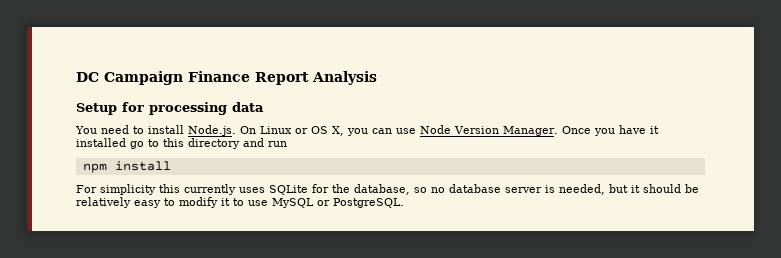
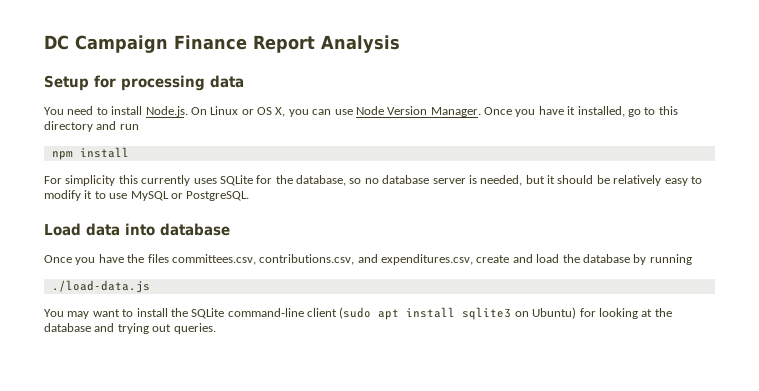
[76,138,126,147] installed -> [577,106,625,117] installed,
(404, 203) none -> [44,223,230,236] [44,254,692,265] [51,280,150,293] [44,307,672,320] [44,323,216,334] // Load data into database // Once you have the files committees.csv, contributions.csv, and expenditures.csv, create and load the database by running // ./load-data.js // You may want to install the SQLite command-line client (sudo apt install sqlite3 on Ubuntu) for looking at the database and trying out queries.

